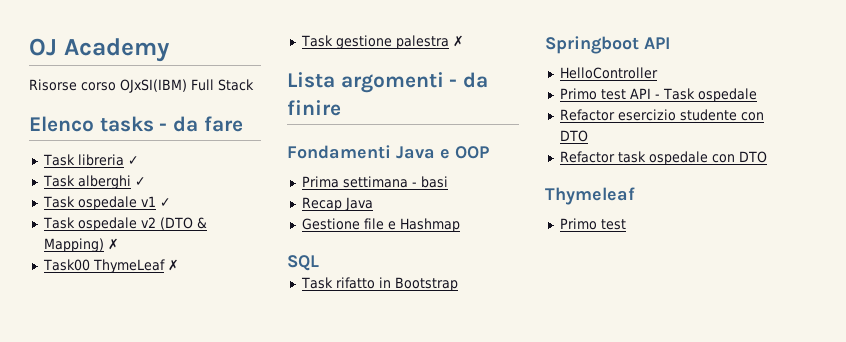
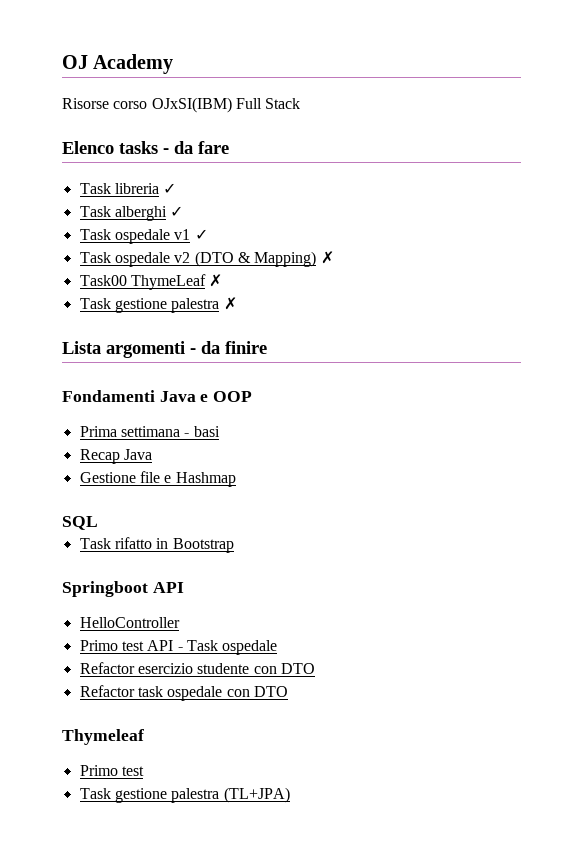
(626, 224) none -> [79,787,290,803] // Task gestione palestra (TL+JPA)

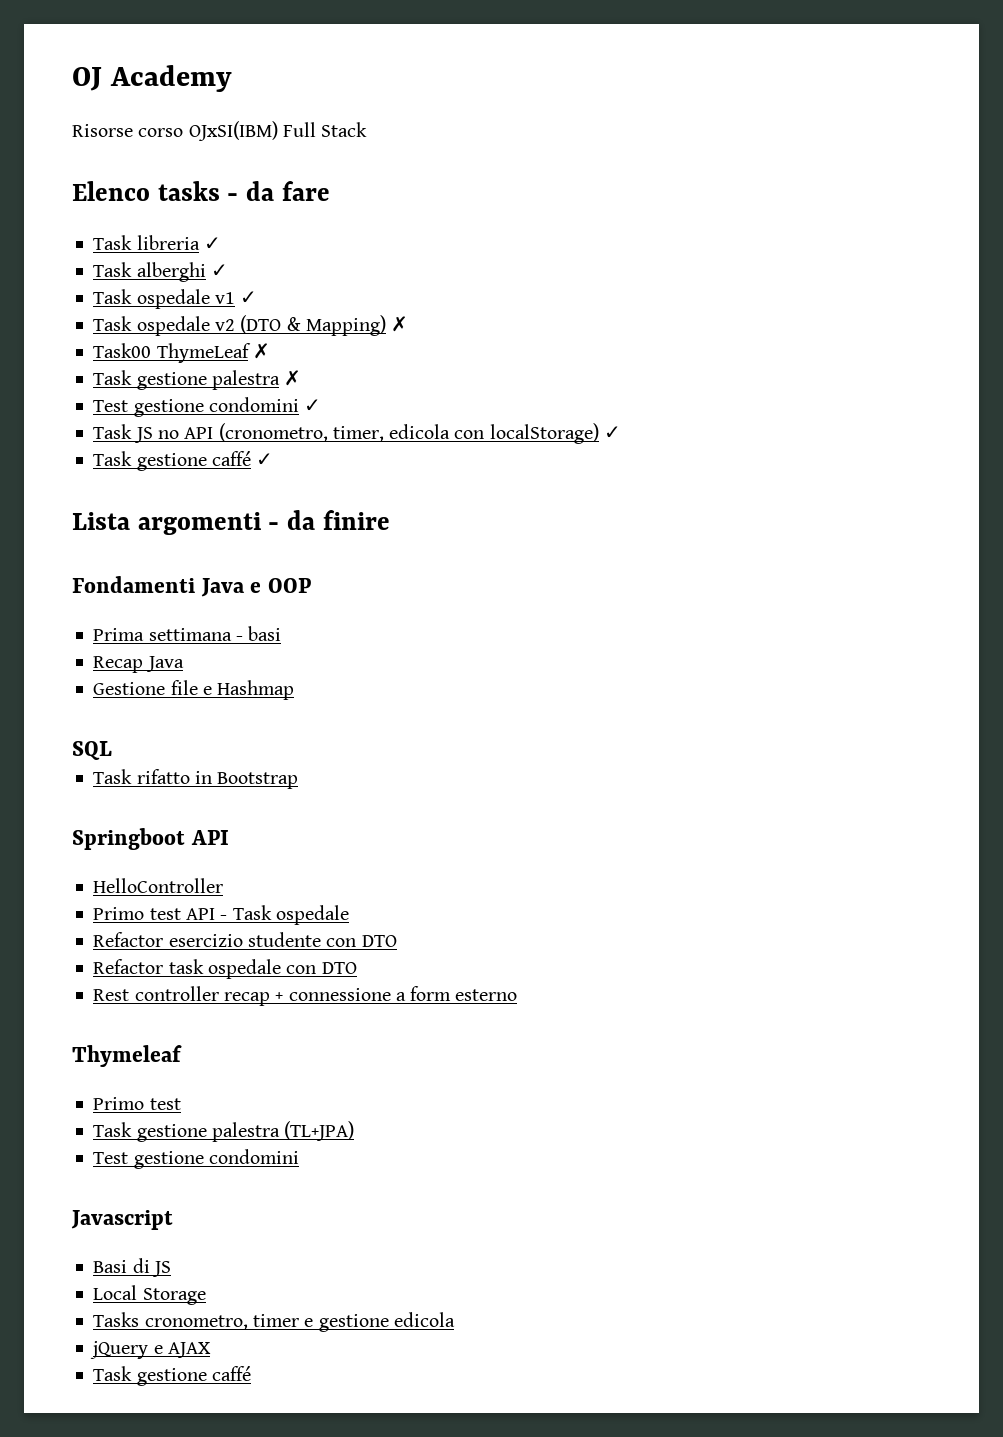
(237, 303) none -> [93,397,322,417] [93,423,621,444] [93,451,274,471] // Test gestione condomini ✓ // Task JS no API (cronometro, timer, edicola con localStorage) ✓ // Task gestione caffé ✓
(288, 691) none -> [93,986,518,1006] // Rest controller recap + connessione a form esterno
(290, 795) none -> [93,1149,299,1169] [71,1210,173,1230] [93,1258,171,1277] [93,1285,206,1305] [93,1312,455,1332] [90,1341,211,1359] [93,1366,251,1386] // Test gestione condomini // Javascript // Basi di JS // Local Storage // Tasks cronometro, timer e gestione edicola // jQuery e AJAX // Task gestione caffé

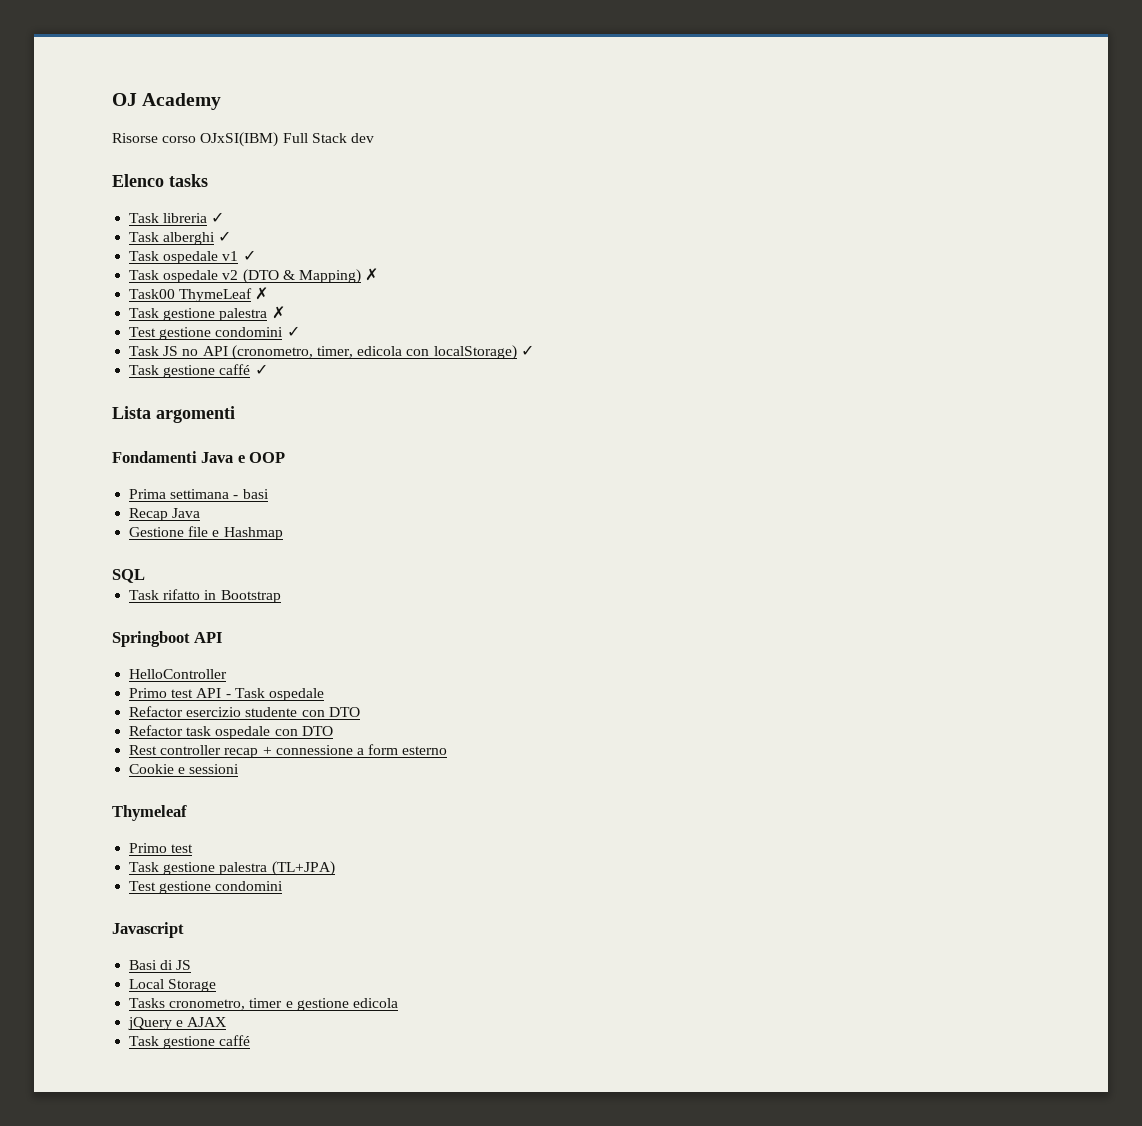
(368, 129) none -> [350,133,374,143] dev
[227,181,330,201] - da fare -> (208, 180) none
[268,510,390,530] - da finire -> (235, 414) none
(518, 995) none -> [129,764,240,774] // Cookie e sessioni

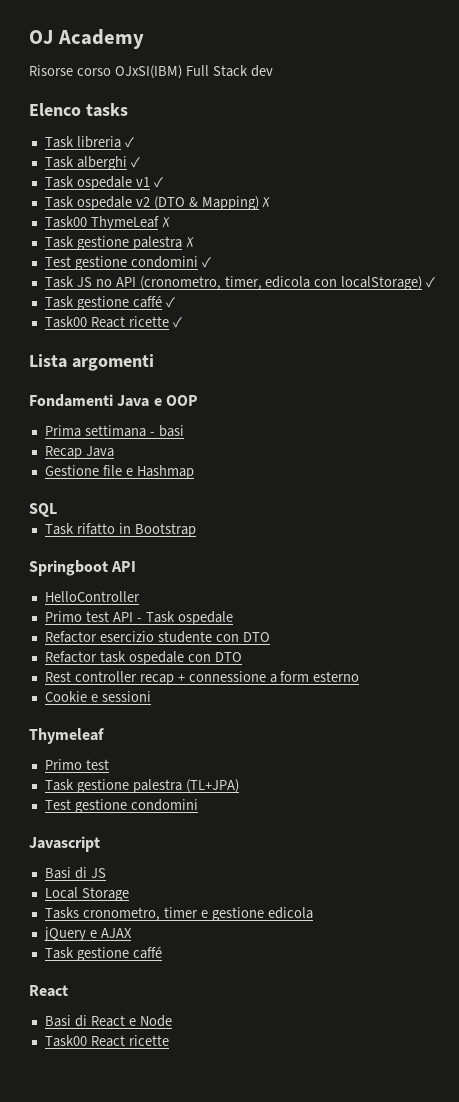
(268, 369) none -> [44,316,182,328] // Task00 React ricette ✓
(251, 1040) none -> [29,985,68,997] [44,1015,172,1027] [44,1035,169,1047] // React // Basi di React e Node // Task00 React ricette

